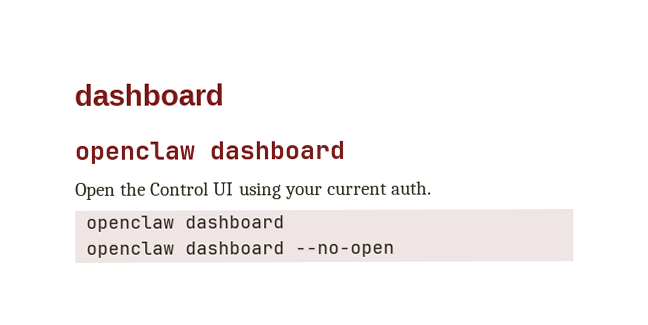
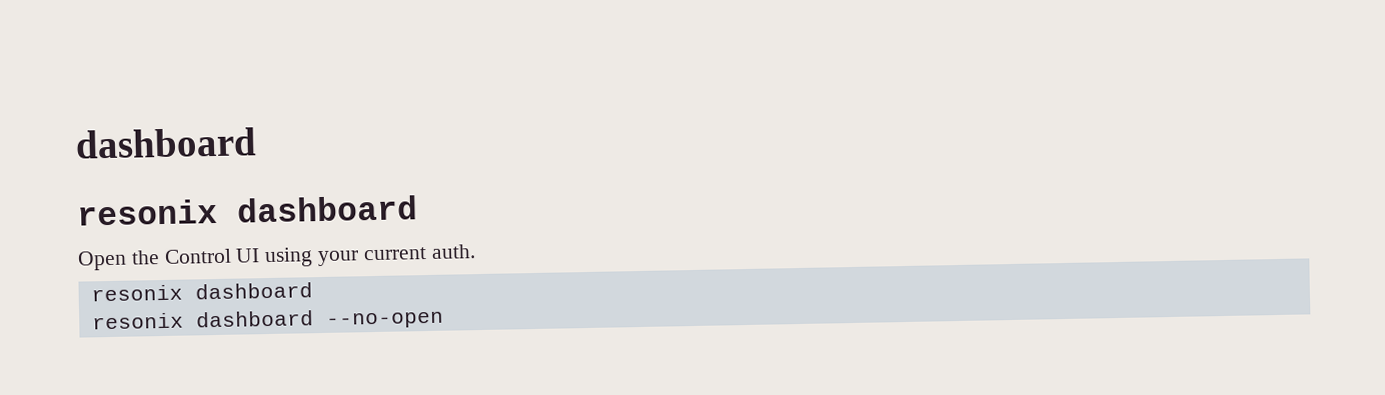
[74,83,224,106] [74,141,196,164] dashboard // openclaw -> [75,127,257,159] [76,198,218,226] dashboard // resonix
[86,215,286,232] [86,241,176,258] openclaw dashboard // openclaw -> [90,282,313,302] [91,312,184,330] resonix dashboard // resonix

